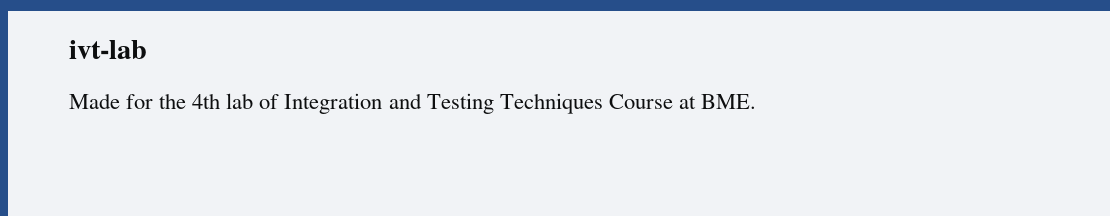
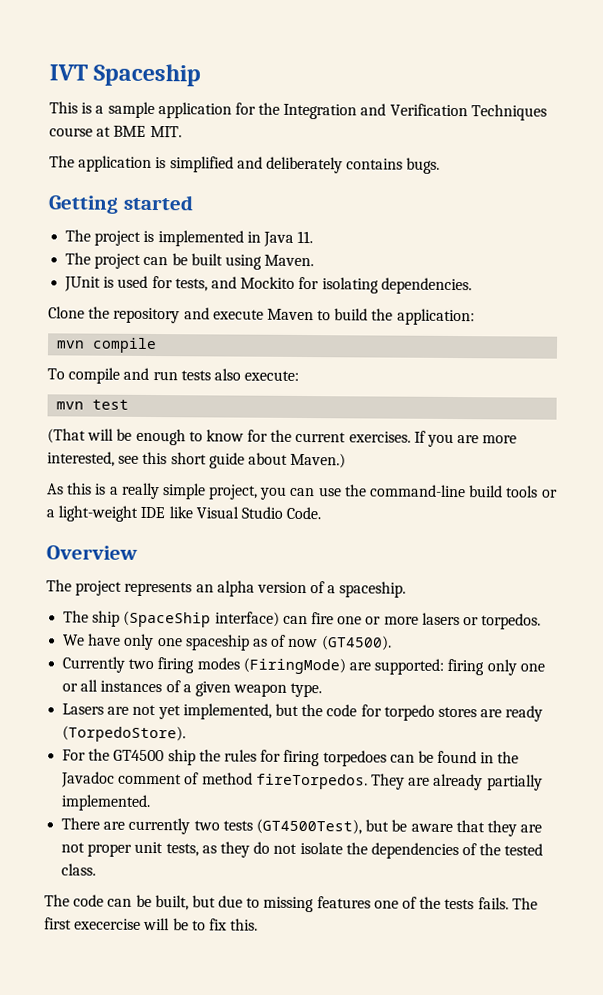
[69,40,147,59] [69,93,756,114] ivt-lab // Made for the 4th lab of Integration and Testing Techniques Course at BME. -> [49,63,202,87] [49,101,547,121] [49,125,182,138] [49,155,441,174] [48,194,194,214] [65,229,314,247] [65,252,315,270] [64,275,472,295] [48,306,475,326] [56,337,158,354] [47,367,300,384] [56,399,130,410] [47,428,518,448] [47,451,347,469] [47,482,558,500] [46,505,322,522] [46,545,138,560] [46,579,407,598] [63,610,542,630] [63,633,392,651] [62,656,545,676] [62,679,323,698] [62,703,544,722] [62,725,187,743] [62,748,520,767] [61,771,543,791] [61,794,152,812] [61,817,543,837] [61,841,544,860] [61,863,97,876] [44,894,538,913] [44,917,259,931] IVT Spaceship // This is a sample application for the Integration and Verification Techniques course at BME MIT. // The application is simplified and deliberately contains bugs. // Getting started // The project is implemented in Java 11. // The project can be built using Maven. // JUnit is used for tests, and Mockito for isolating dependencies. // Clone the repository and execute Maven to build the application: // mvn compile // To compile and run tests also execute: // mvn test // (That will be enough to know for the current exercises. If you are more interested, see this short guide about Maven.) // As this is a really simple project, you can use the command-line build tools or a light-weight IDE like Visual Studio Code. // Overview // The project represents an alpha version of a spaceship. // The ship (SpaceShip interface) can fire one or more lasers or torpedos. // We have only one spaceship as of now (GT4500). // Currently two firing modes (FiringMode) are supported: firing only one or all instances of a given weapon type. // Lasers are not yet implemented, but the code for torpedo stores are ready (TorpedoStore). // For the GT4500 ship the rules for firing torpedoes can be found in the Javadoc comment of method fireTorpedos. They are already partially implemented. // There are currently two tests (GT4500Test), but be aware that they are not proper unit tests, as they do not isolate the dependencies of the tested class. // The code can be built, but due to missing features one of the tests fails. The first execercise will be to fix this.

